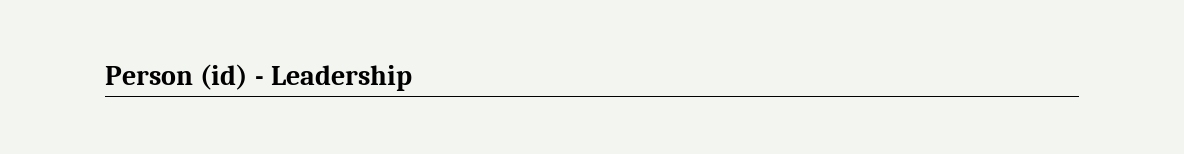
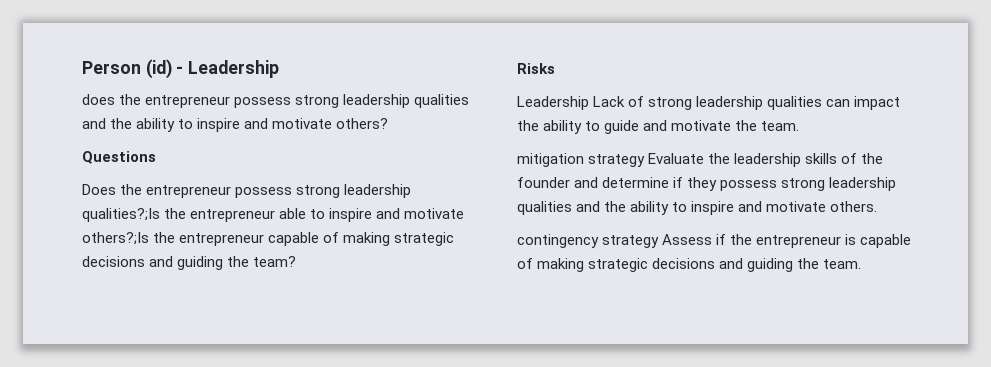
(413, 78) none -> [82,94,470,108] [82,118,389,132] [82,151,156,164] [82,184,412,198] [82,208,465,222] [82,232,455,246] [82,256,297,270] [517,63,555,74] [517,96,901,110] [517,120,800,134] [517,153,884,167] [517,177,897,191] [517,201,878,215] [517,234,912,248] [517,258,862,272] // does the entrepreneur possess strong leadership qualities and the ability to inspire and motivate others? // Questions // Does the entrepreneur possess strong leadership qualities?;Is the entrepreneur able to inspire and motivate others?;Is the entrepreneur capable of making strategic decisions and guiding the team? // Risks // Leadership Lack of strong leadership qualities can impact the ability to guide and motivate the team. // mitigation strategy Evaluate the leadership skills of the founder and determine if they possess strong leadership qualities and the ability to inspire and motivate others. // contingency strategy Assess if the entrepreneur is capable of making strategic decisions and guiding the team.

